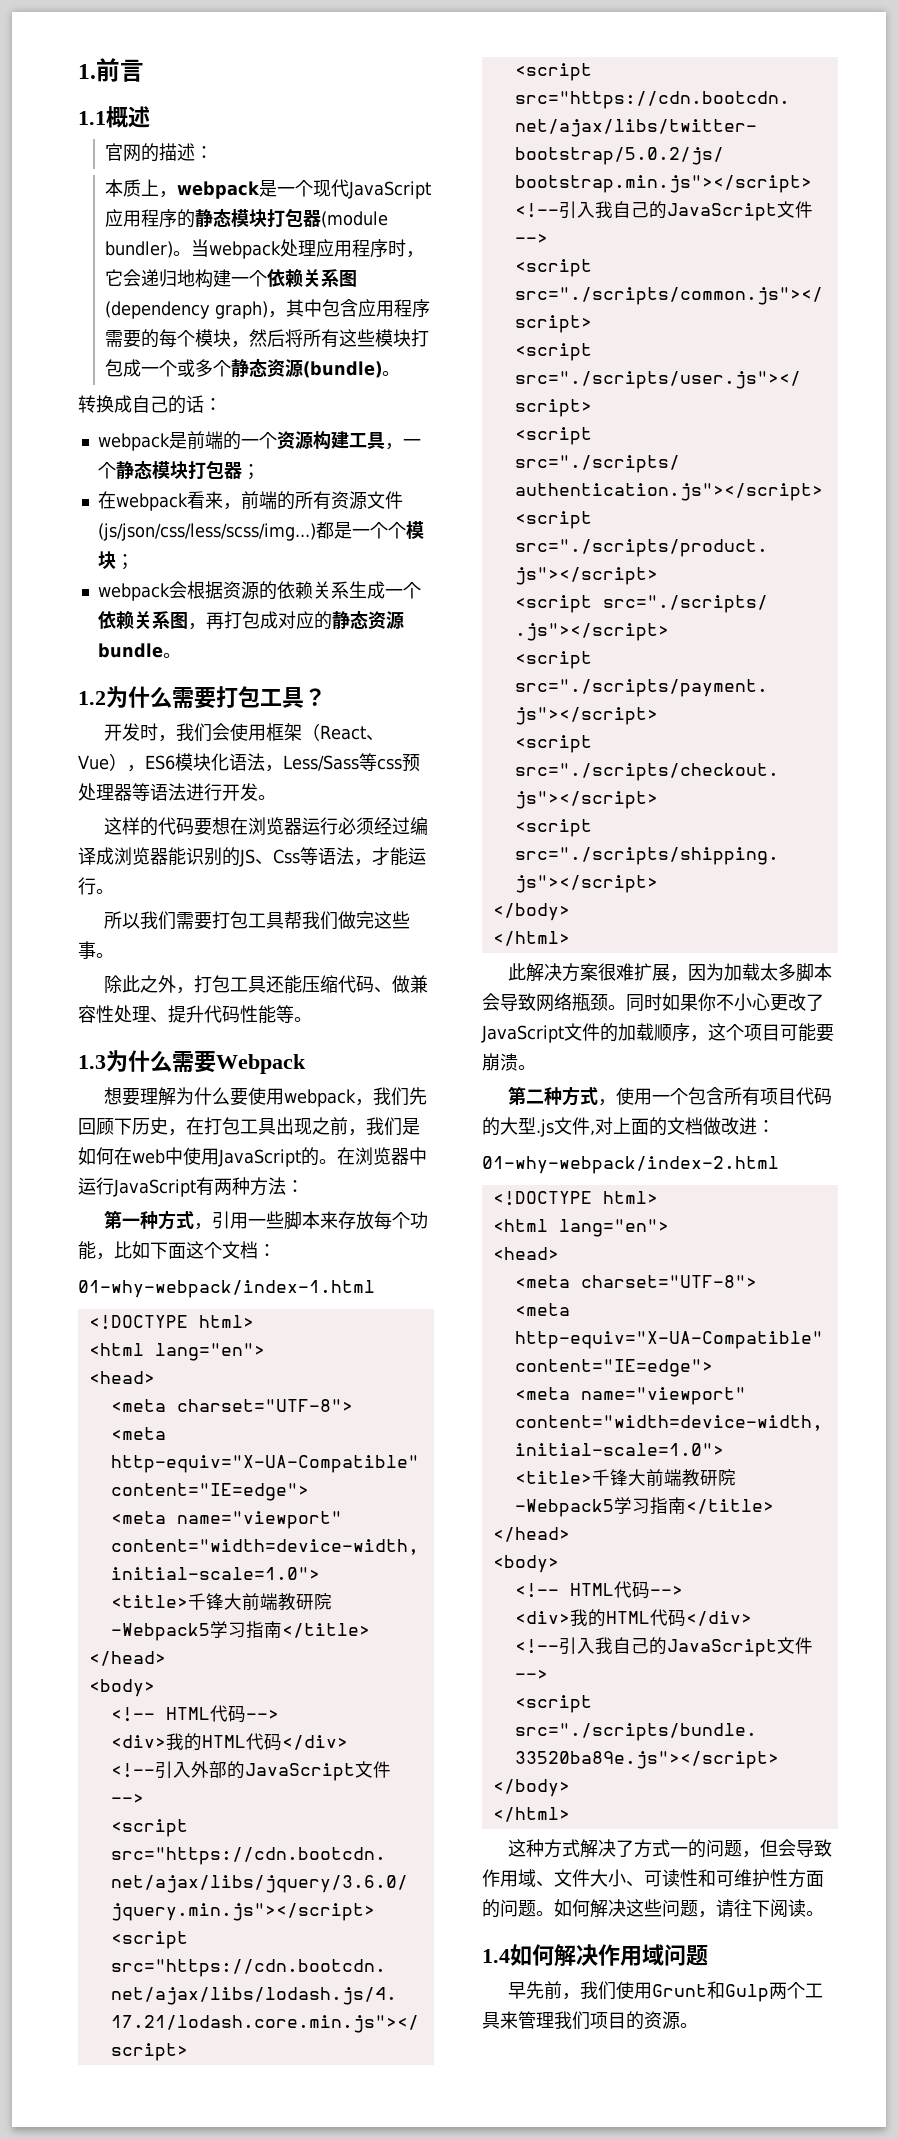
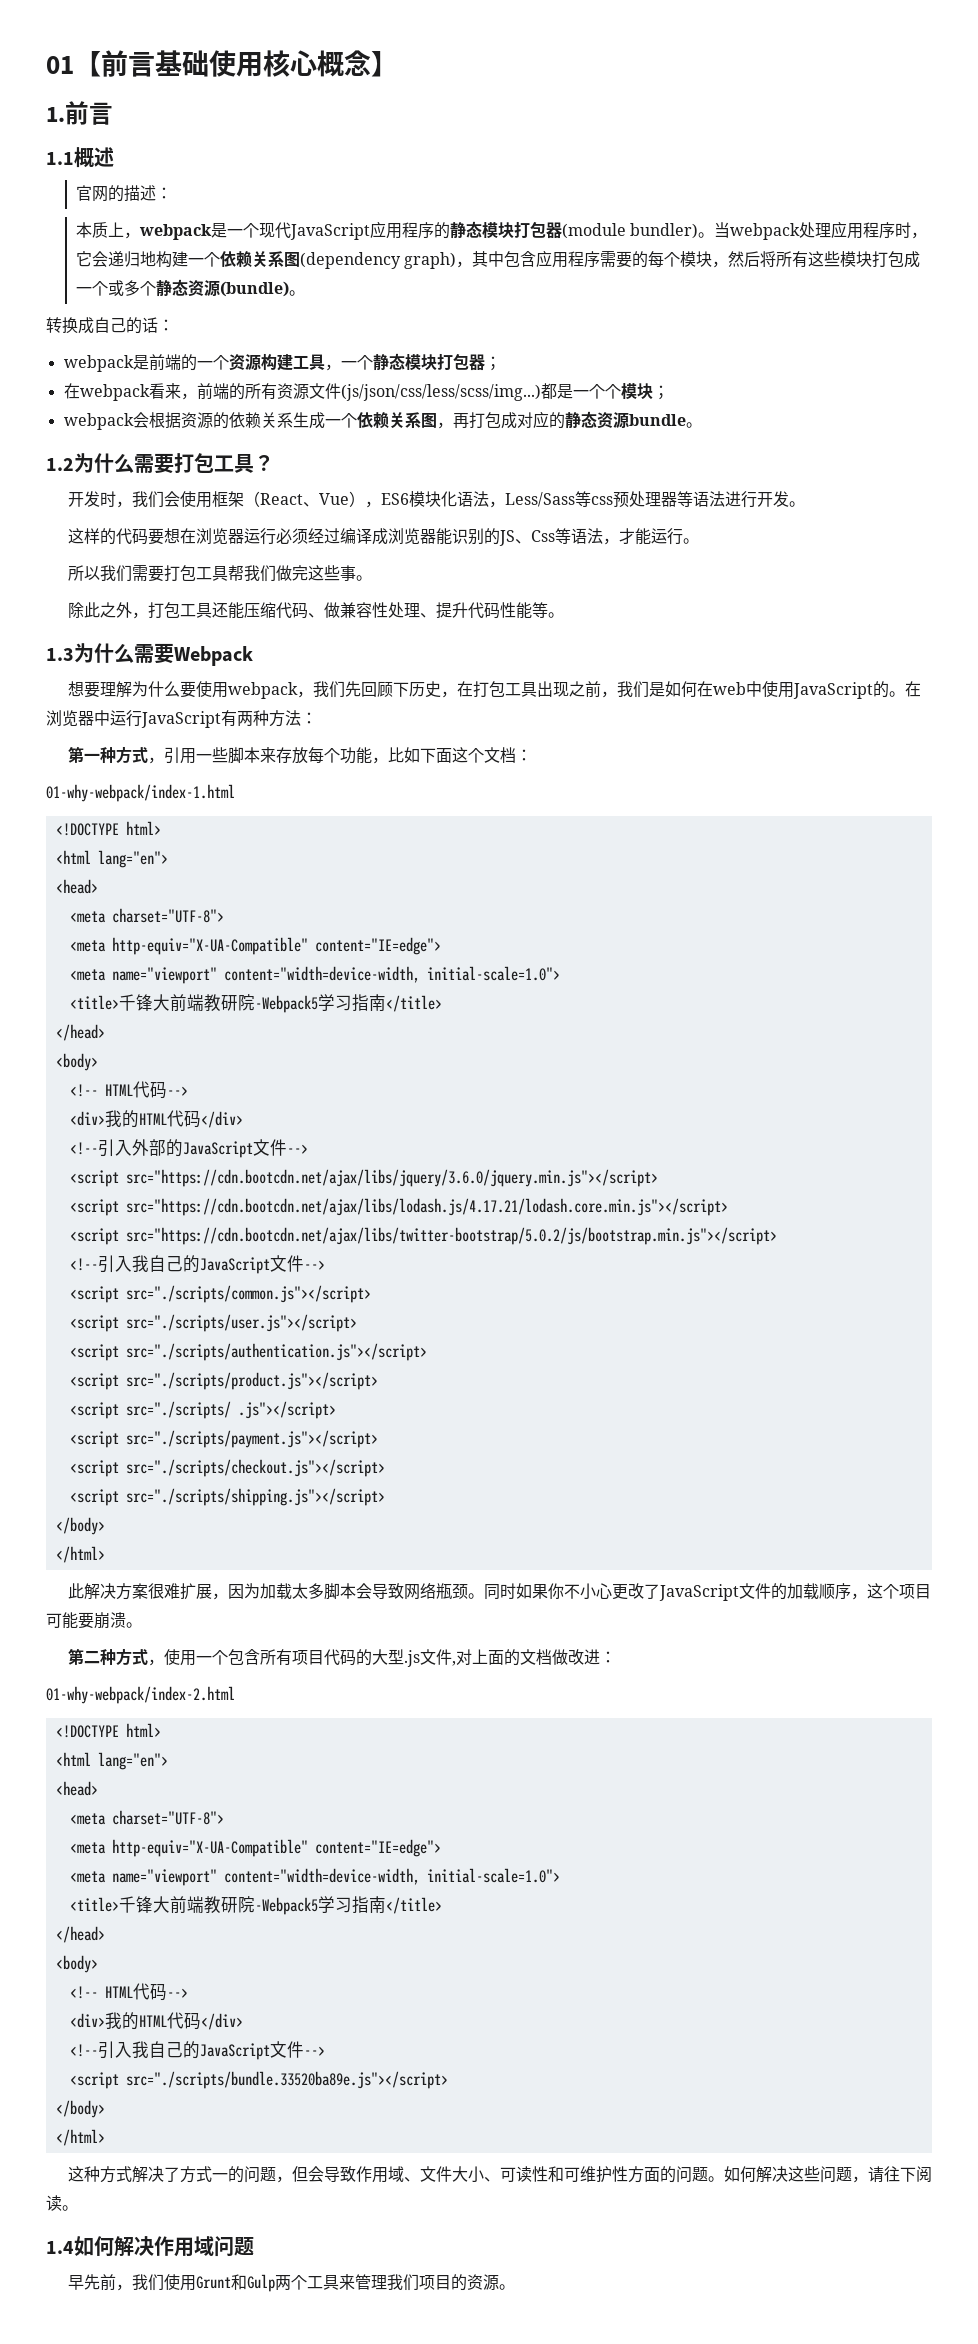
(78, 71) none -> [46,50,398,77] 01【前言基础使用核心概念】 //

